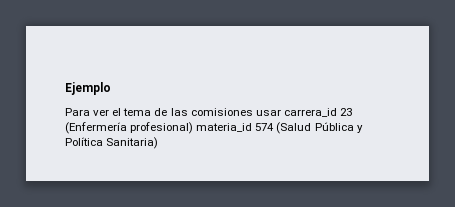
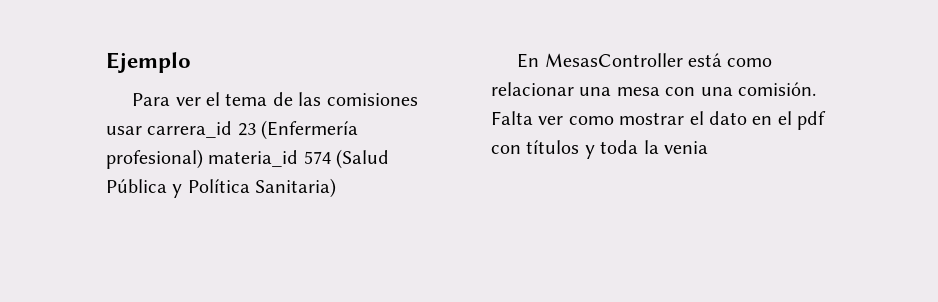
(159, 143) none -> [517,53,773,68] [491,82,816,96] [491,111,827,130] [491,140,708,159] // En MesasController está como relacionar una mesa con una comisión. Falta ver como mostrar el dato en el pdf con títulos y toda la venia

